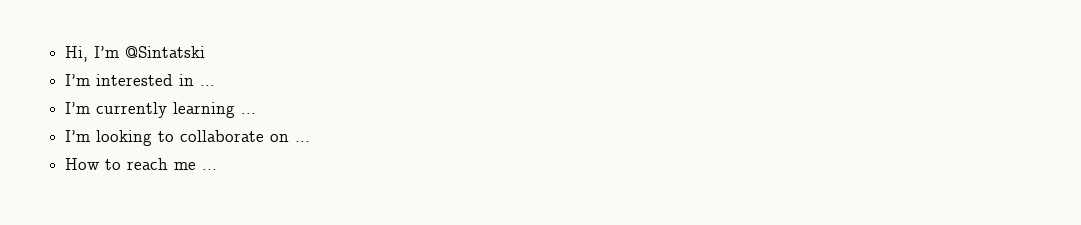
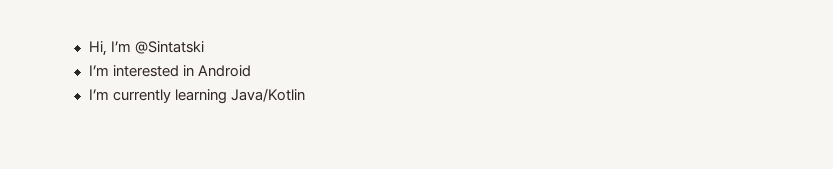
[200,85,216,86] ... -> [197,65,251,77] Android
[241,113,257,114] [65,130,311,146] [65,158,218,170] ... // I’m looking to collaborate on ... // How to reach me ... -> [230,88,305,102] Java/Kotlin

